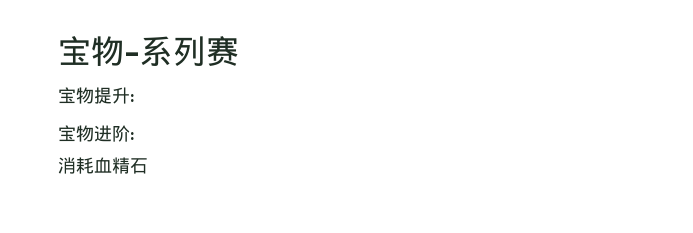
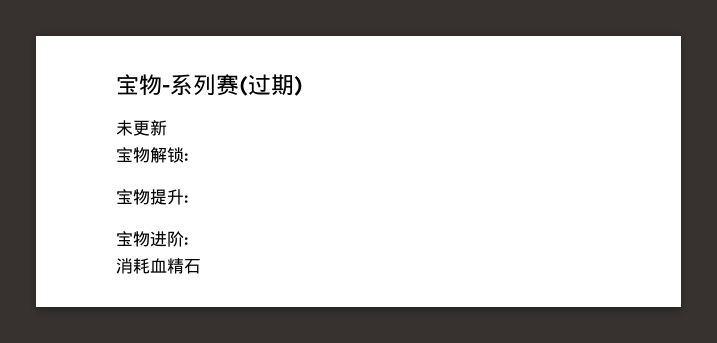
(239, 51) none -> [239,74,303,96] [116,120,167,136] [116,147,188,163] (过期) // 未更新 // 宝物解锁:

